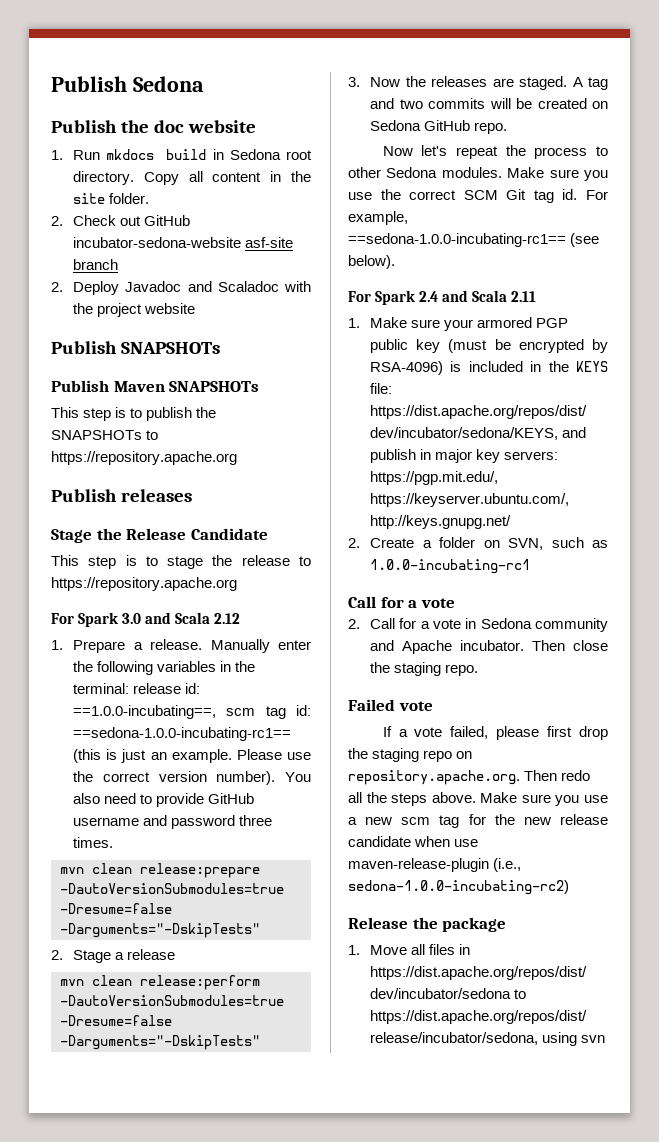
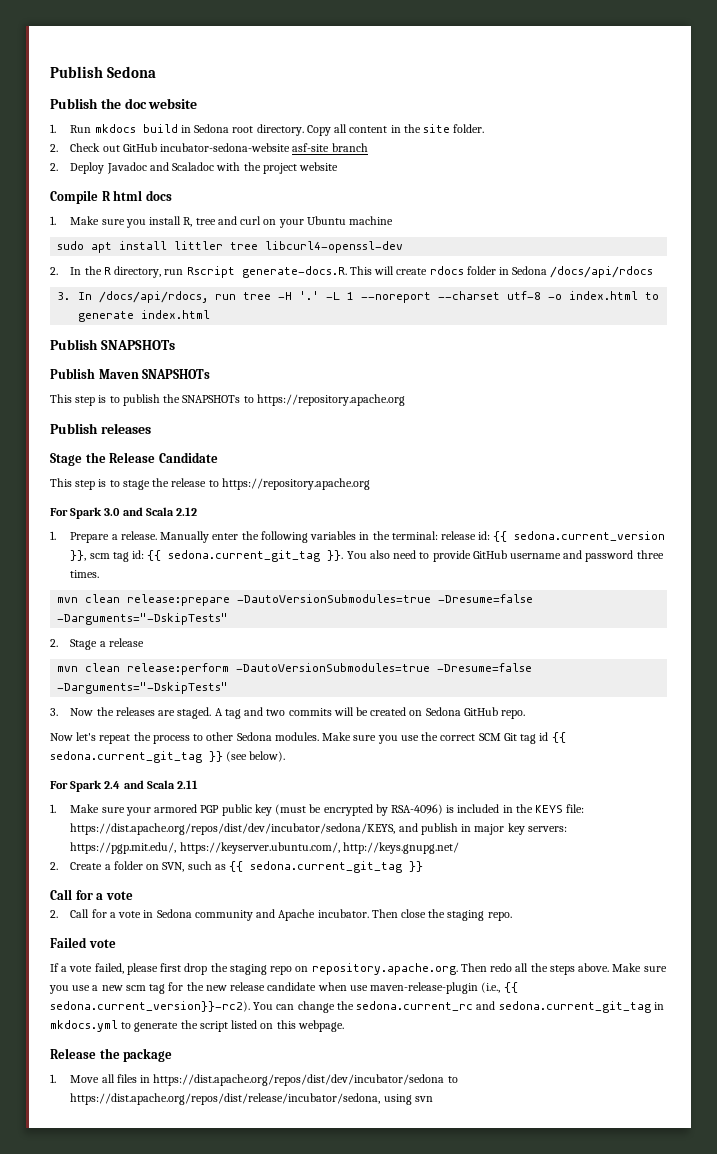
(196, 308) none -> [50,190,172,204] [50,216,393,228] [57,241,404,253] [50,266,654,278] [57,291,659,303] [77,310,210,322] // Compile R html docs // 1. Make sure you install R, tree and curl on your Ubuntu machine // sudo apt install littler tree libcurl4-openssl-dev // 2. In the R directory, run Rscript generate-docs.R. This will create rdocs folder in Sedona /docs/api/rdocs // 3. In /docs/api/rdocs, run tree -H '.' -L 1 --noreport --charset utf-8 -o index.html to generate index.html
[73,705,311,719] [73,727,292,741] [73,749,311,763] [73,771,276,785] ==1.0.0-incubating==, scm tag id: ==sedona-1.0.0-incubating-rc1== (this is just an example. Please use the correct version number). -> [493,531,666,542] [70,550,344,562] {{ sedona.current_version }}, scm tag id: {{ sedona.current_git_tag }}.
[562,189,608,200] [348,211,408,225] [348,233,566,247] id. For example, ==sedona-1.0.0-incubating-rc1== -> [539,732,566,743] [50,751,223,763] id {{ sedona.current_git_tag }}
[370,559,531,574] 1.0.0-incubating-rc1 -> [229,861,424,873] {{ sedona.current_git_tag }}
[348,880,569,895] sedona-1.0.0-incubating-rc2) -> [503,982,518,993] [50,1001,664,1013] [50,1020,344,1032] {{ sedona.current_version}}-rc2). You can change the sedona.current_rc and sedona.current_git_tag in mkdocs.yml to generate the script listed on this webpage.

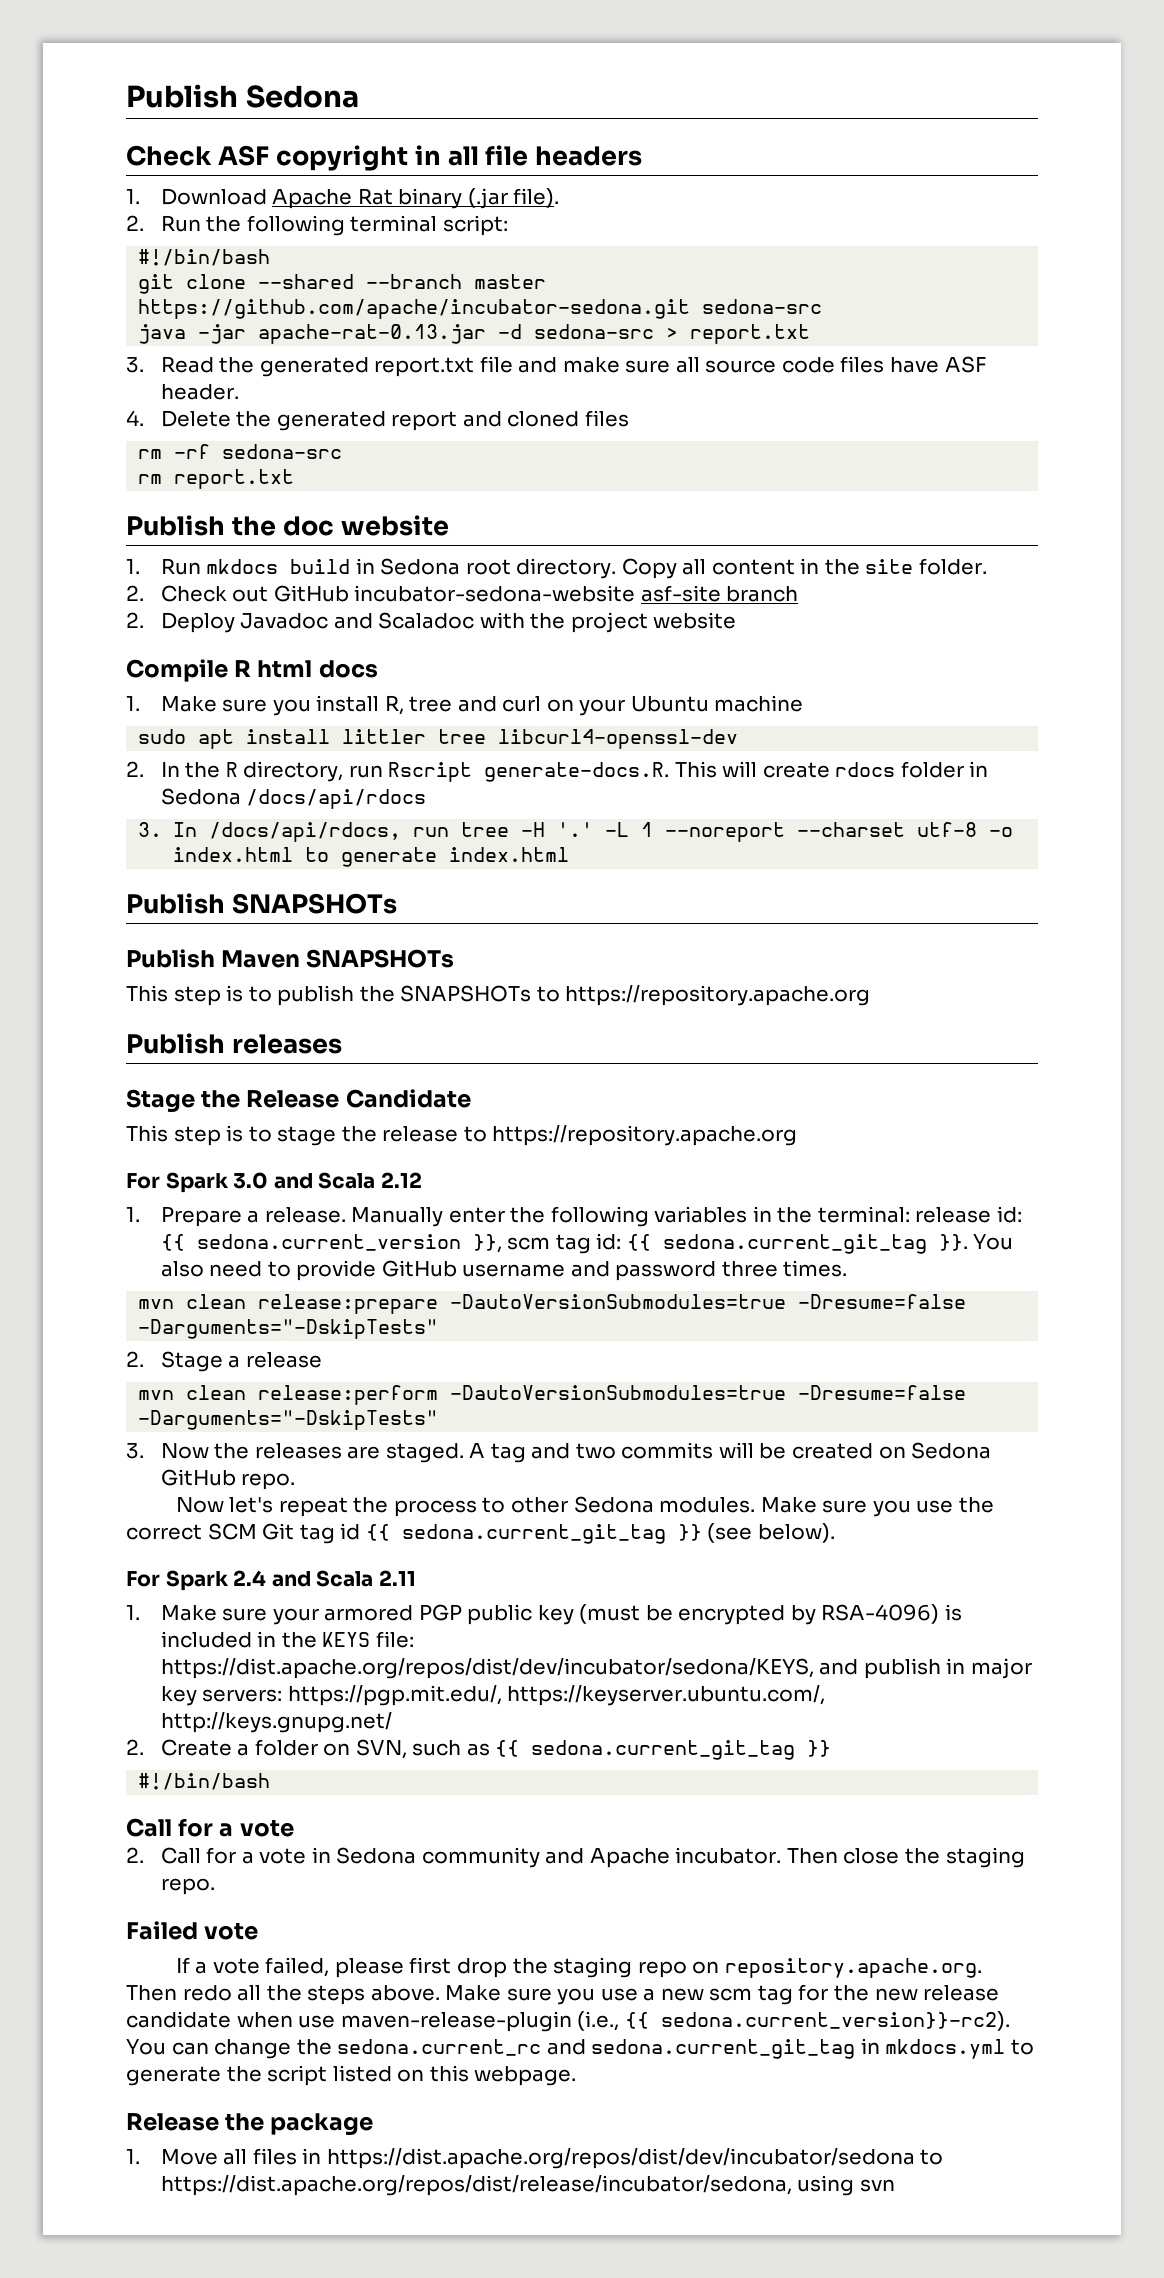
(157, 72) none -> [126,145,643,171] [126,188,560,209] [126,215,508,236] [138,249,271,266] [138,274,547,294] [138,299,823,319] [138,324,811,344] [126,356,986,377] [160,384,239,400] [126,410,629,431] [138,444,343,459] [138,469,295,489] // Check ASF copyright in all file headers // 1. Download Apache Rat binary (.jar file). // 2. Run the following terminal script: // #!/bin/bash // git clone --shared --branch master https://github.com/apache/incubator-sedona.git sedona-src // java -jar apache-rat-0.13.jar -d sedona-src > report.txt // 3. Read the generated report.txt file and make sure all source code files have ASF header. // 4. Delete the generated report and cloned files // rm -rf sedona-src // rm report.txt
(424, 866) none -> [138,1773,271,1790] // #!/bin/bash

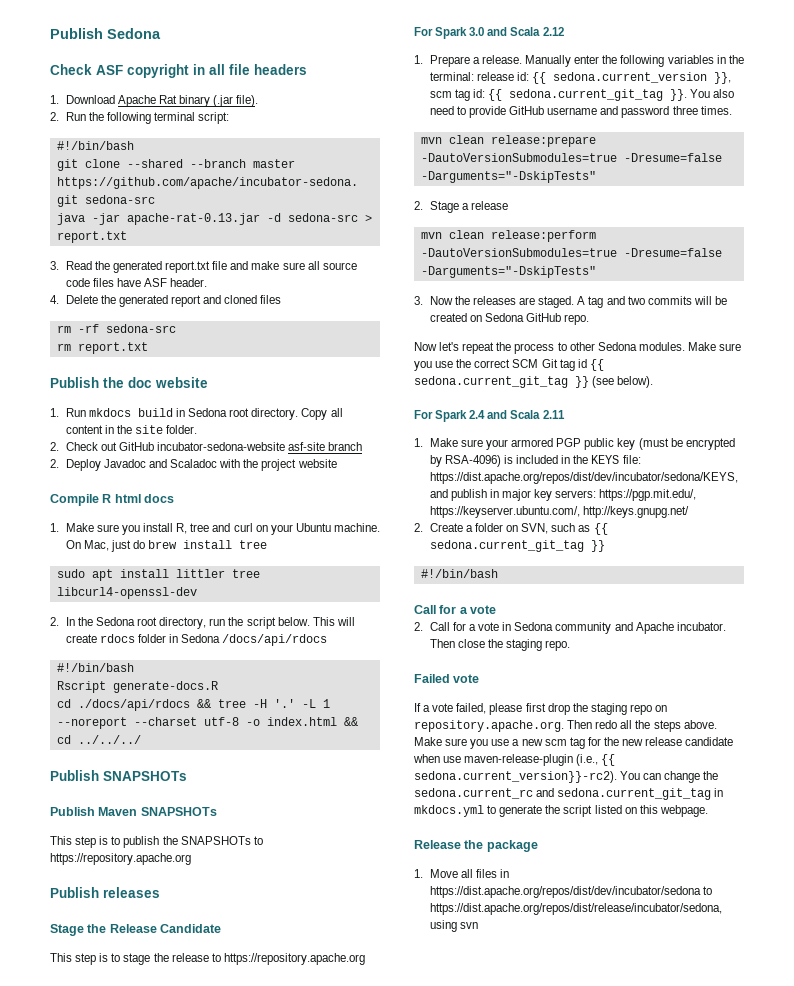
[714,695,804,712] machine -> [333,523,380,532] [65,540,268,552] machine. On Mac, just do brew install tree
[225,761,670,782] R directory, run Rscript generate-docs.R. -> [96,617,310,629] Sedona root directory, run the script below.
[138,822,449,842] 3. In /docs/api/rdocs, run -> [56,663,134,672] [56,681,218,693] [56,699,211,711] #!/bin/bash // Rscript generate-docs.R // cd ./docs/api/rdocs &&
[304,847,569,867] to generate index.html -> [343,717,358,726] [56,735,141,744] && cd ../../../

